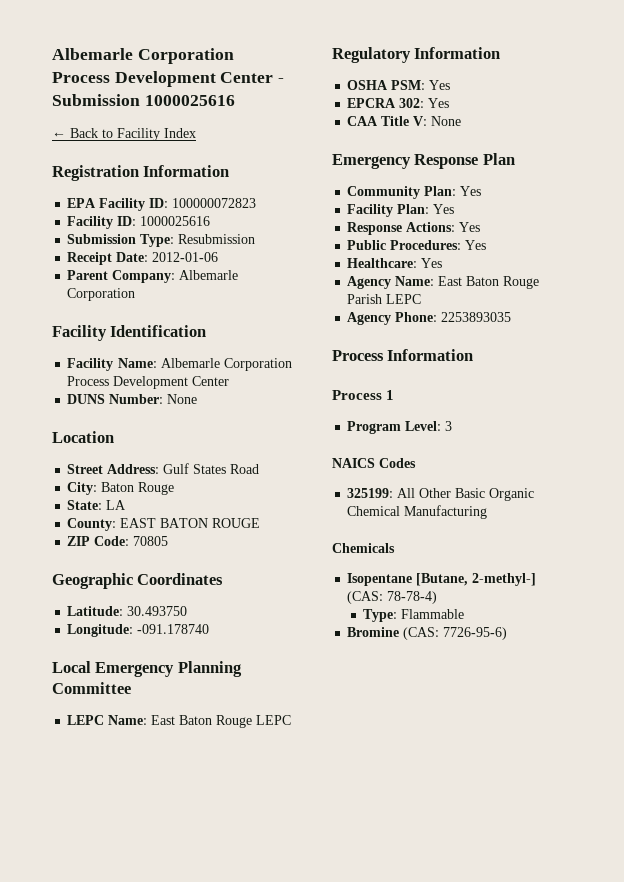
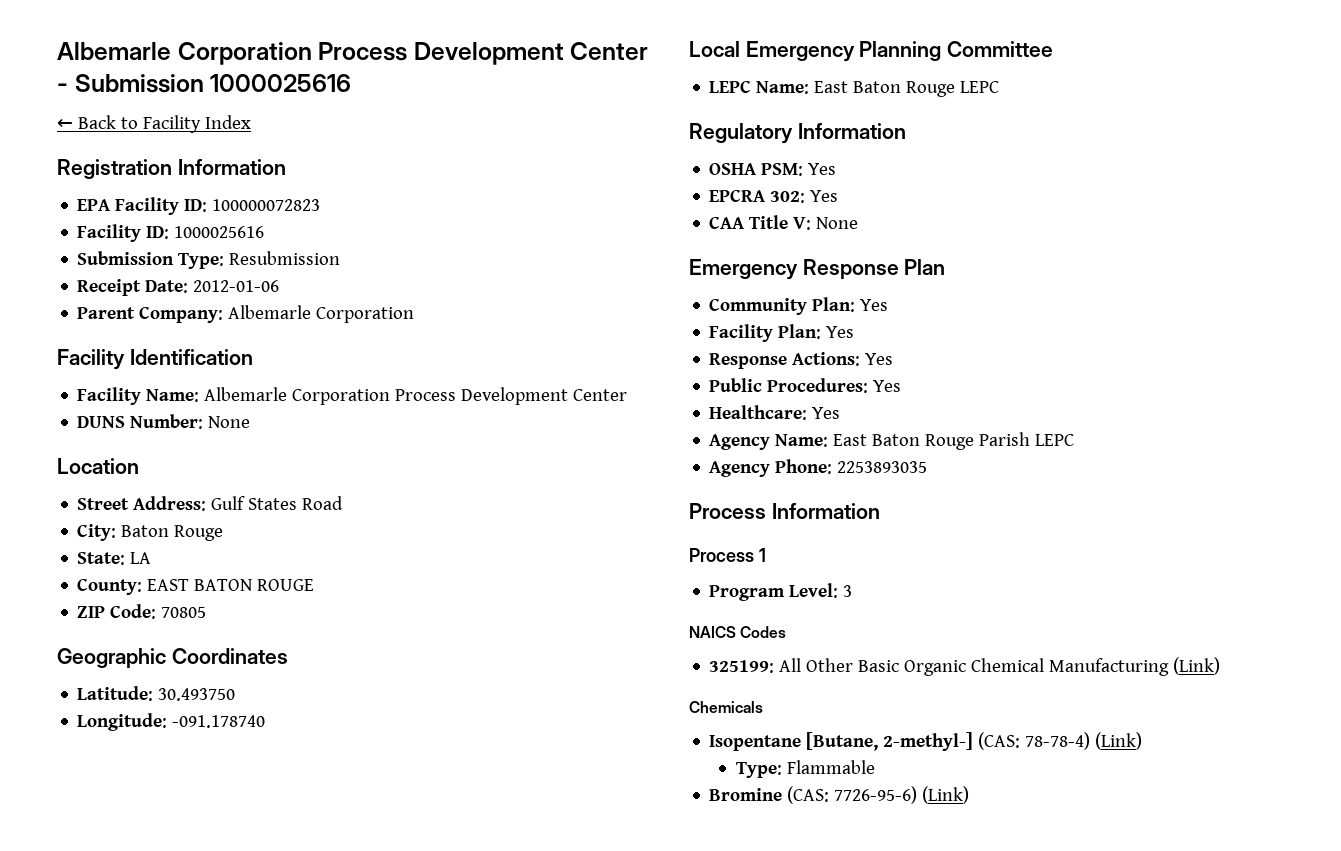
(488, 512) none -> [1173,657,1221,675] (Link)
(438, 597) none -> [1095,732,1143,750] (Link)
(508, 633) none -> [922,786,970,804] (Link)

